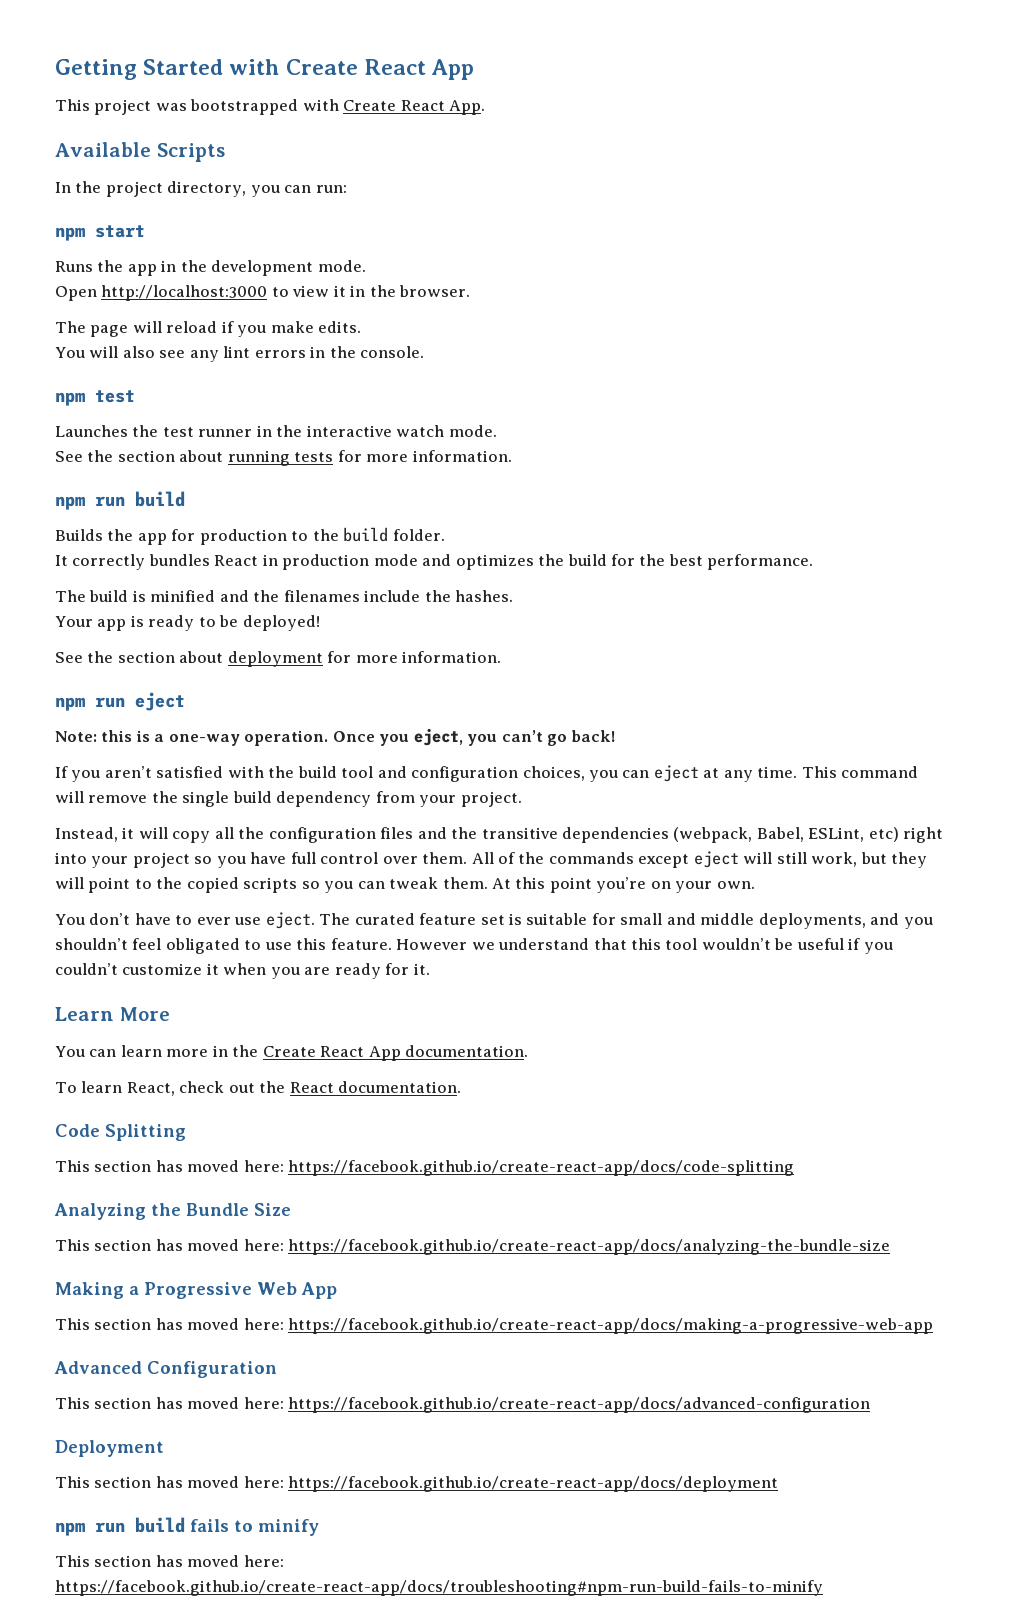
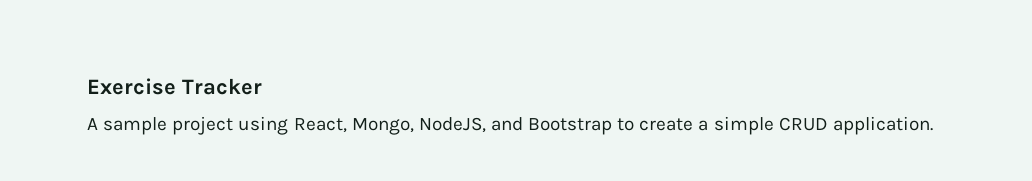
[55,59,475,80] [55,99,486,115] [55,142,225,162] [55,181,347,197] [55,225,145,241] [55,260,366,276] [55,285,471,301] [55,321,362,337] [55,346,425,362] [55,390,135,406] [55,425,497,437] [55,450,512,466] [55,491,185,510] [55,527,445,545] [55,554,814,570] [55,590,514,602] [55,615,320,631] [55,651,502,667] [55,692,185,711] [55,728,616,746] [55,765,919,782] [55,791,522,807] [55,827,944,843] [55,851,928,868] [55,877,755,893] [55,912,933,929] [55,938,893,954] [55,963,430,979] [55,1007,170,1021] [55,1045,529,1061] [55,1081,462,1096] [55,1124,186,1141] [55,1160,795,1176] [54,1203,291,1220] [55,1239,891,1255] [55,1282,337,1299] [55,1318,934,1334] [54,1361,277,1378] [55,1397,871,1413] [55,1440,164,1457] [55,1476,779,1492] [55,1517,319,1536] [55,1555,284,1567] [55,1580,823,1596] Getting Started with Create React App // This project was bootstrapped with Create React App. // Available Scripts // In the project directory, you can run: // npm start // Runs the app in the development mode. // Open http://localhost:3000 to view it in the browser. // The page will reload if you make edits. // You will also see any lint errors in the console. // npm test // Launches the test runner in the interactive watch mode. // See the section about running tests for more information. // npm run build // Builds the app for production to the build folder. // It correctly bundles React in production mode and optimizes the build for the best performance. // The build is minified and the filenames include the hashes. // Your app is ready to be deployed! // See the section about deployment for more information. // npm run eject // Note: this is a one-way operation. Once you eject, you can’t go back! // If you aren’t satisfied with the build tool and configuration choices, you can eject at any time. This command will remove the single build dependency from your project. // Instead, it will copy all the configuration files and the transitive dependencies (webpack, Babel, ESLint, etc) right into your project so you have full control over them. All of the commands except eject will still work, but they will point to the copied scripts so you can tweak them. At this point you’re on your own. // You don’t have to ever use eject. The curated feature set is suitable for small and middle deployments, and you shouldn’t feel obligated to use this feature. However we understand that this tool wouldn’t be useful if you couldn’t customize it when you are ready for it. // Learn More // You can learn more in the Create React App documentation. // To learn React, check out the React documentation. // Code Splitting // This section has moved here: https://facebook.github.io/create-react-app/docs/code-splitting // Analyzing the Bundle Size // This section has moved here: https://facebook.github.io/create-react-app/docs/analyzing-the-bundle-size // Making a Progressive Web App // This section has moved here: https://facebook.github.io/create-react-app/docs/making-a-progressive-web-app // Advanced Configuration // This section has moved here: https://facebook.github.io/create-react-app/docs/advanced-configuration // Deployment // This section has moved here: https://facebook.github.io/create-react-app/docs/deployment // npm run build fails to minify // This section has moved here: https://facebook.github.io/create-react-app/docs/troubleshooting#npm-run-build-fails-to-minify -> [87,78,262,95] [87,116,933,135] Exercise Tracker // A sample project using React, Mongo, NodeJS, and Bootstrap to create a simple CRUD application.

